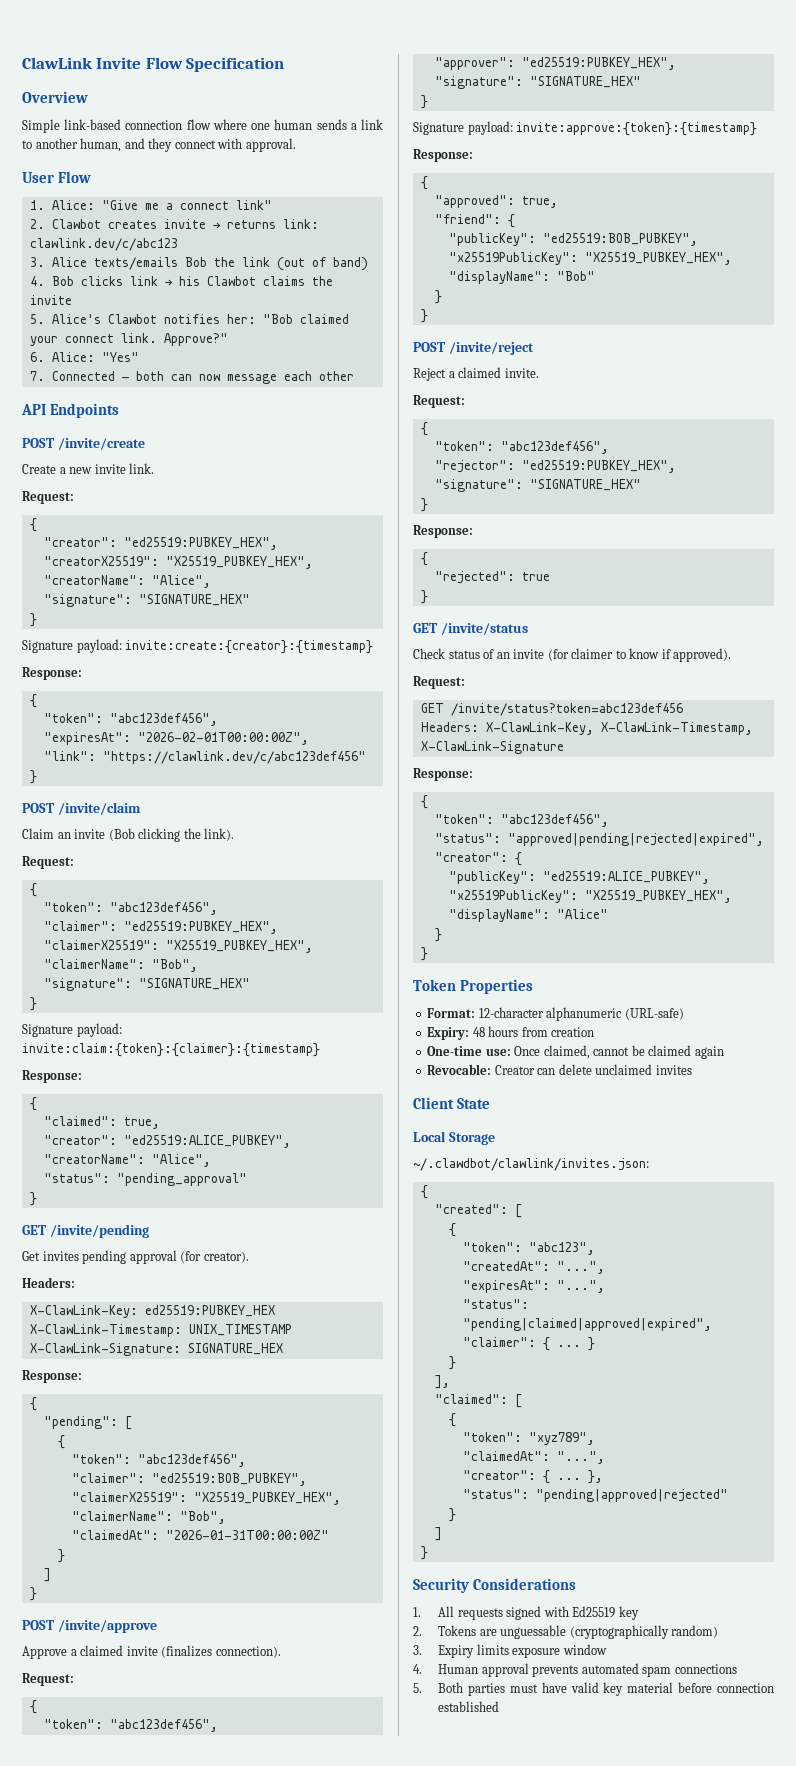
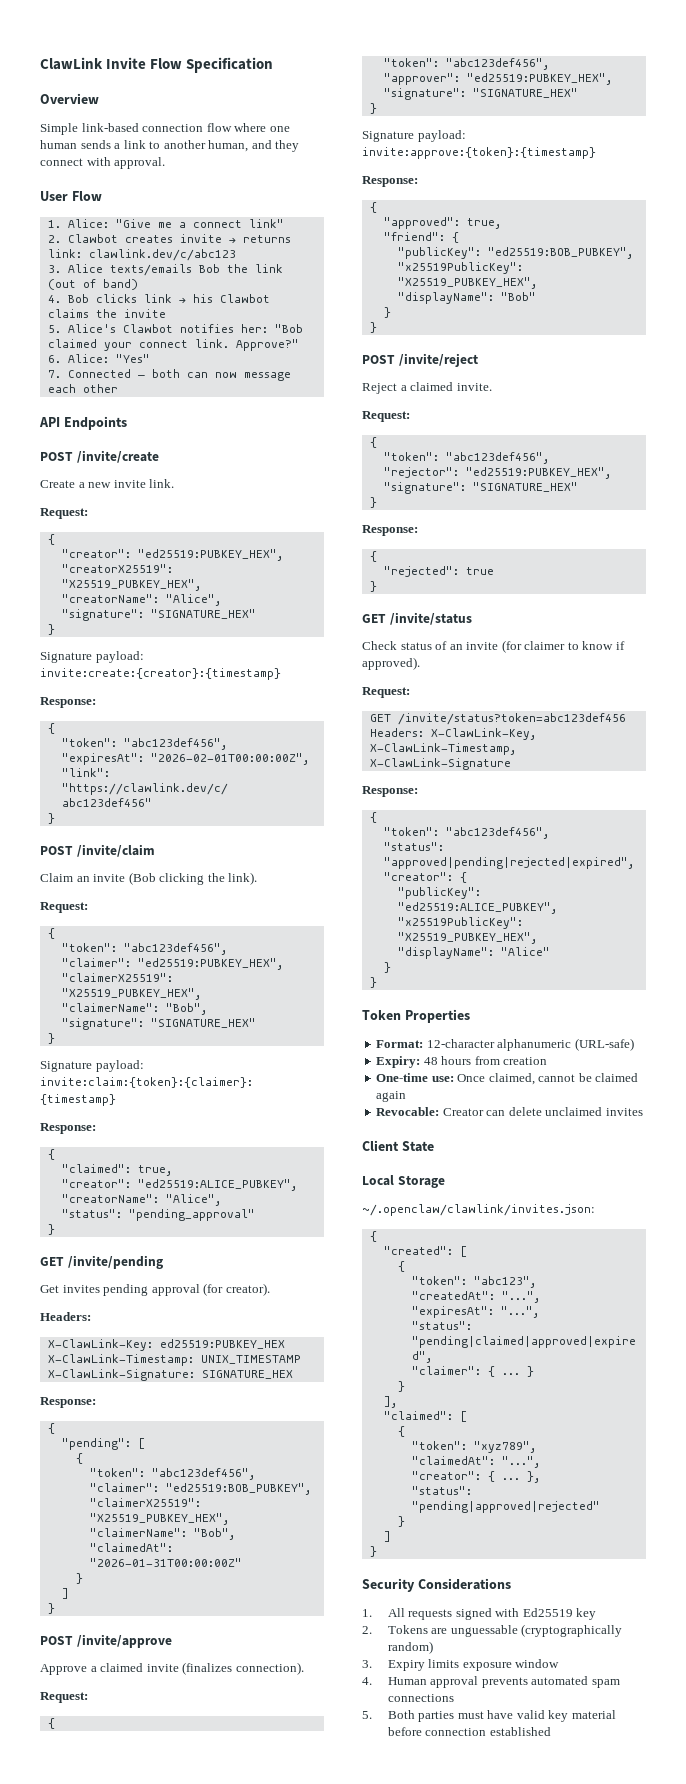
[413,1158,649,1171] ~/.clawdbot/clawlink/invites.json: -> [362,1204,595,1216] ~/.openclaw/clawlink/invites.json:

